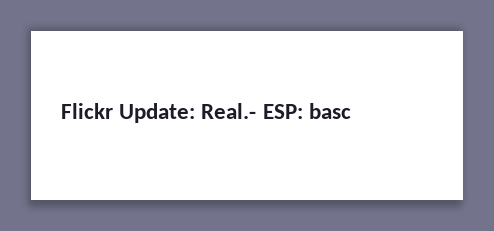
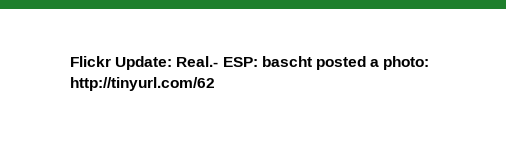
[308,103,351,119] basc -> [261,56,430,70] [70,77,215,91] bascht posted a photo: http://tinyurl.com/62

